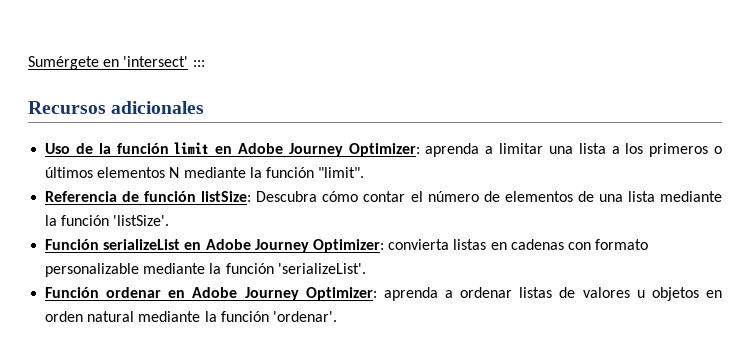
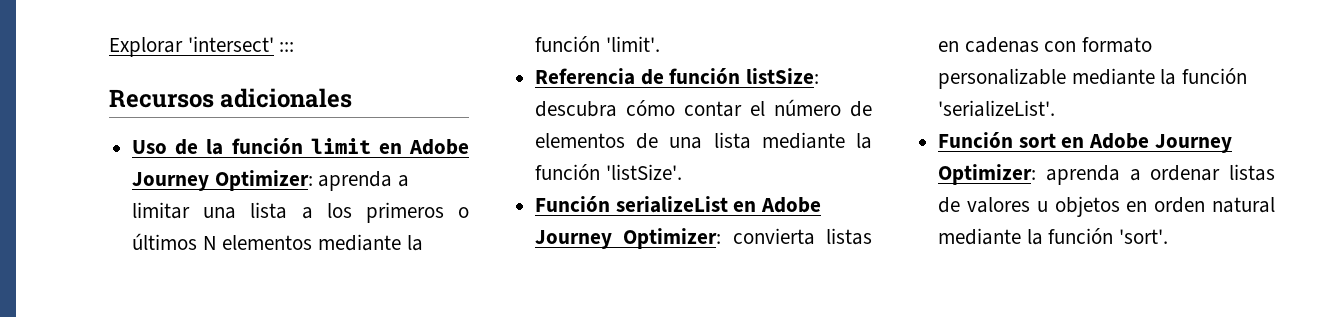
[28,56,120,70] Sumérgete en -> [109,37,183,57] Explorar
[97,167,365,178] elementos N mediante la función "limit". -> [202,234,423,251] [535,36,660,52] N elementos mediante la función 'limit'.
[256,191,318,202] Descubra -> [535,101,618,117] descubra
[106,287,162,298] ordenar -> [1018,133,1056,148] sort
[272,311,337,322] 'ordenar'. -> [1119,229,1169,244] 'sort'.

